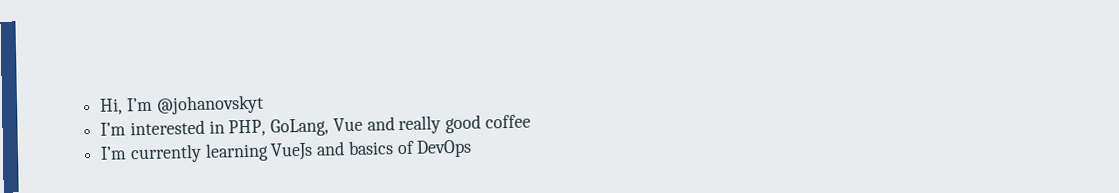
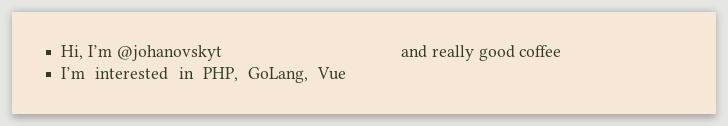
[100,139,473,164] // I’m currently learning VueJs and basics of DevOps -> (562, 51) none

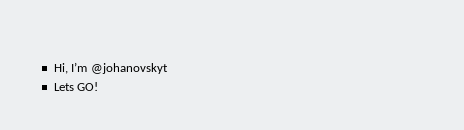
[61,67,346,83] [401,45,562,61] I’m interested in PHP, GoLang, Vue and really good coffee -> [53,82,99,91] Lets GO!

